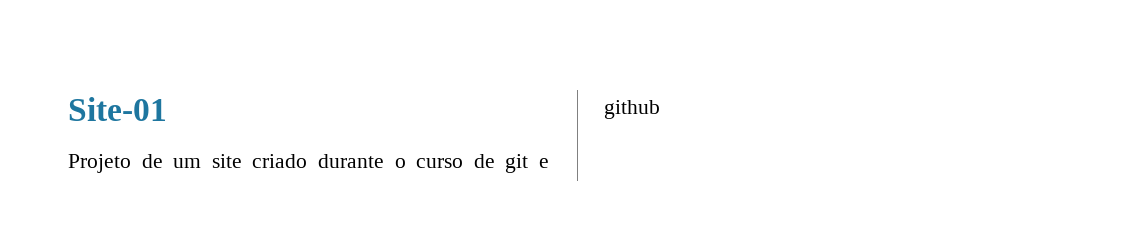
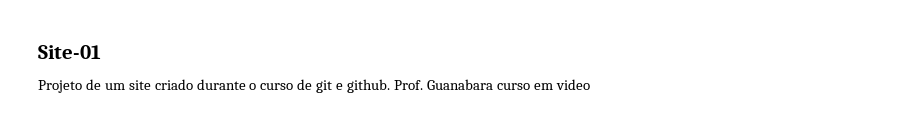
[604,100,660,119] github -> [347,79,590,93] github. Prof. Guanabara curso em video

